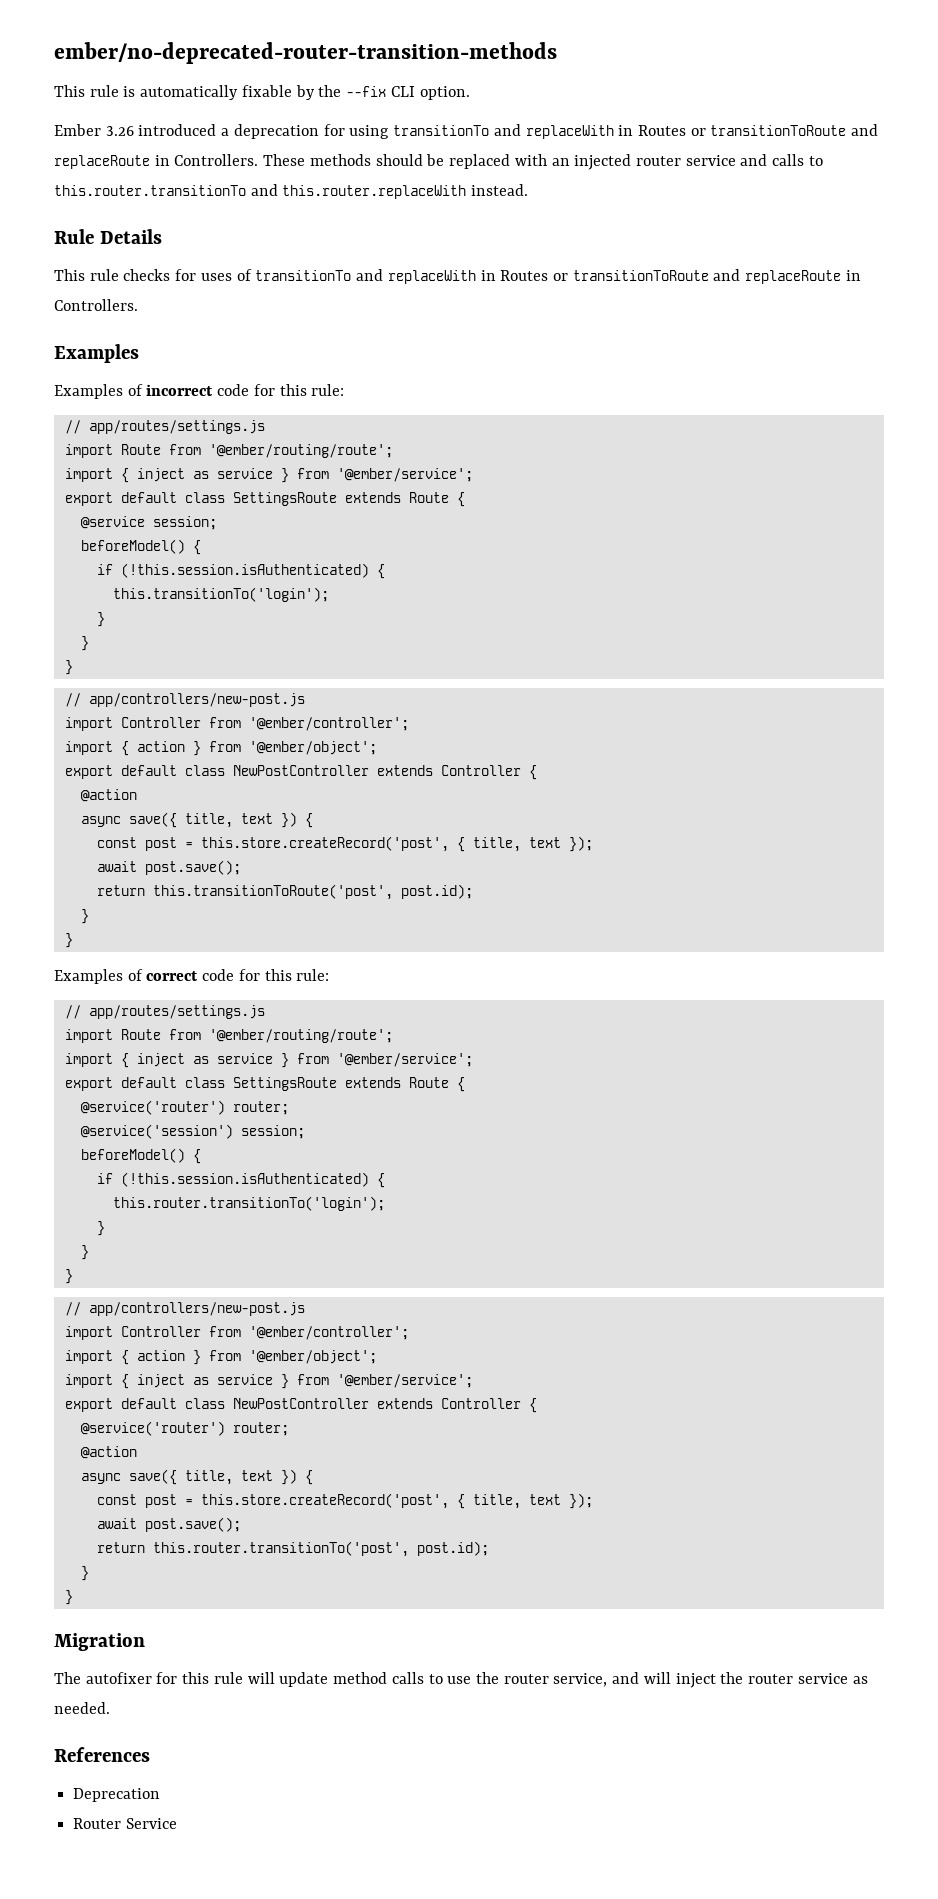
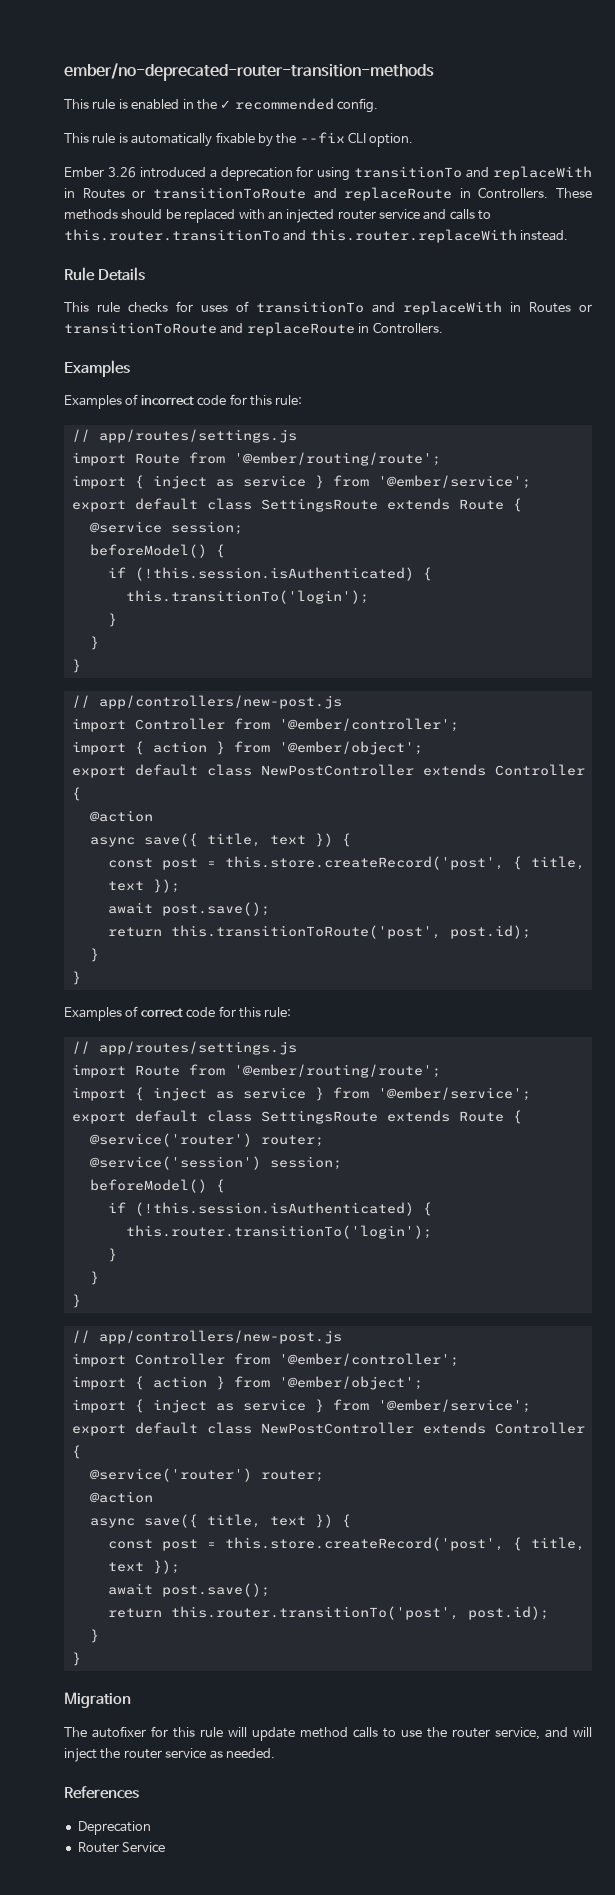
(557, 53) none -> [64,98,378,113] // This rule is enabled in the ✓ recommended config.

